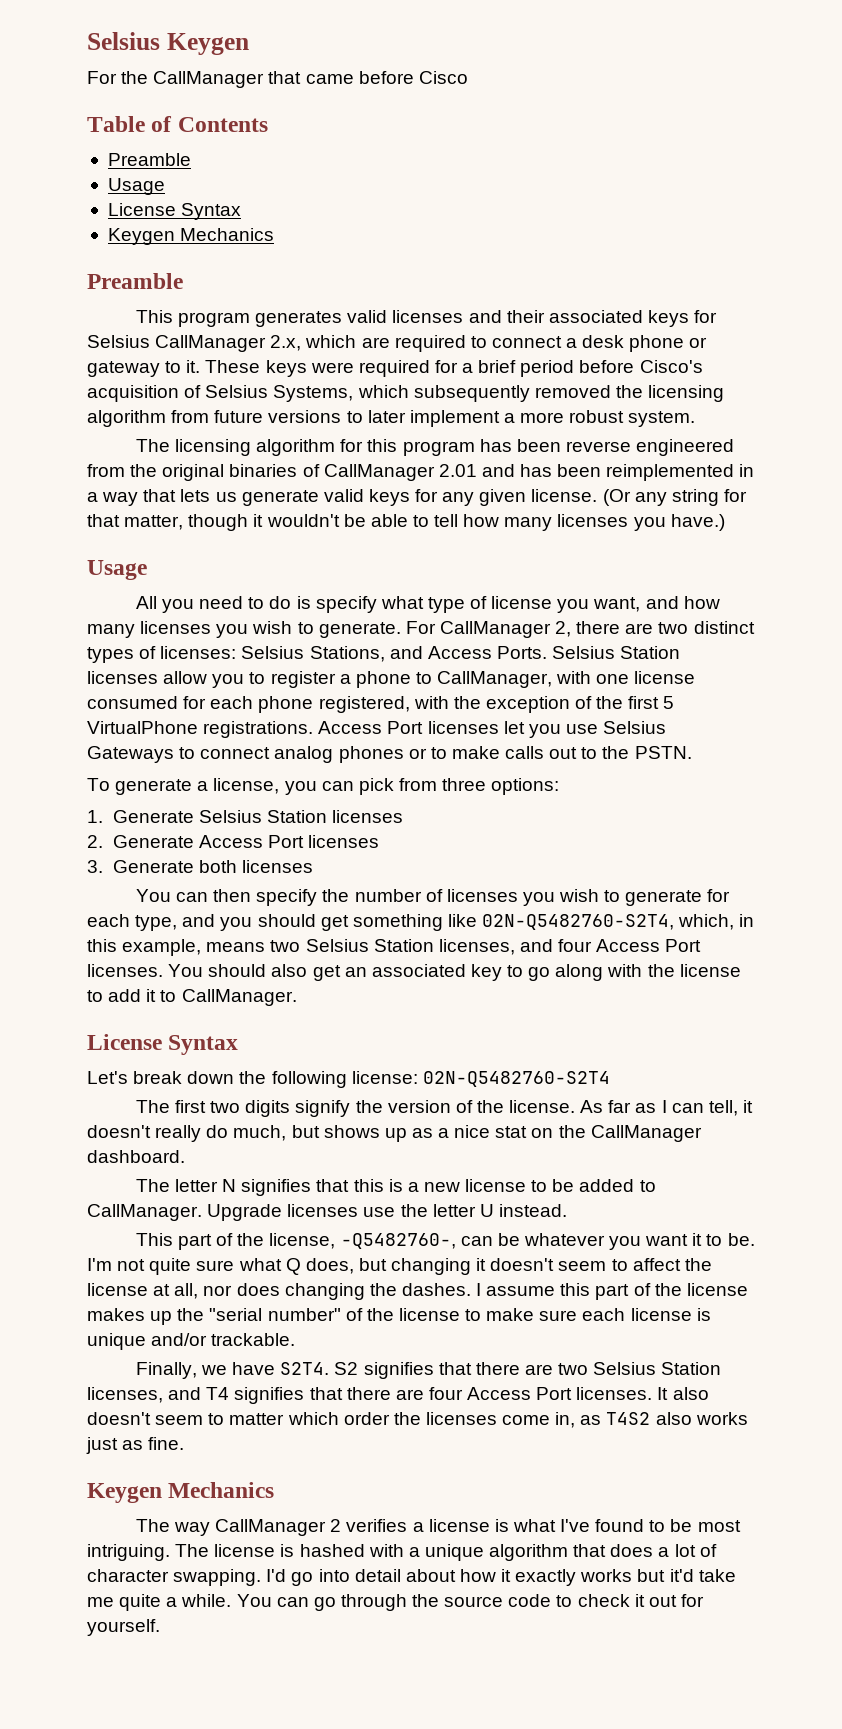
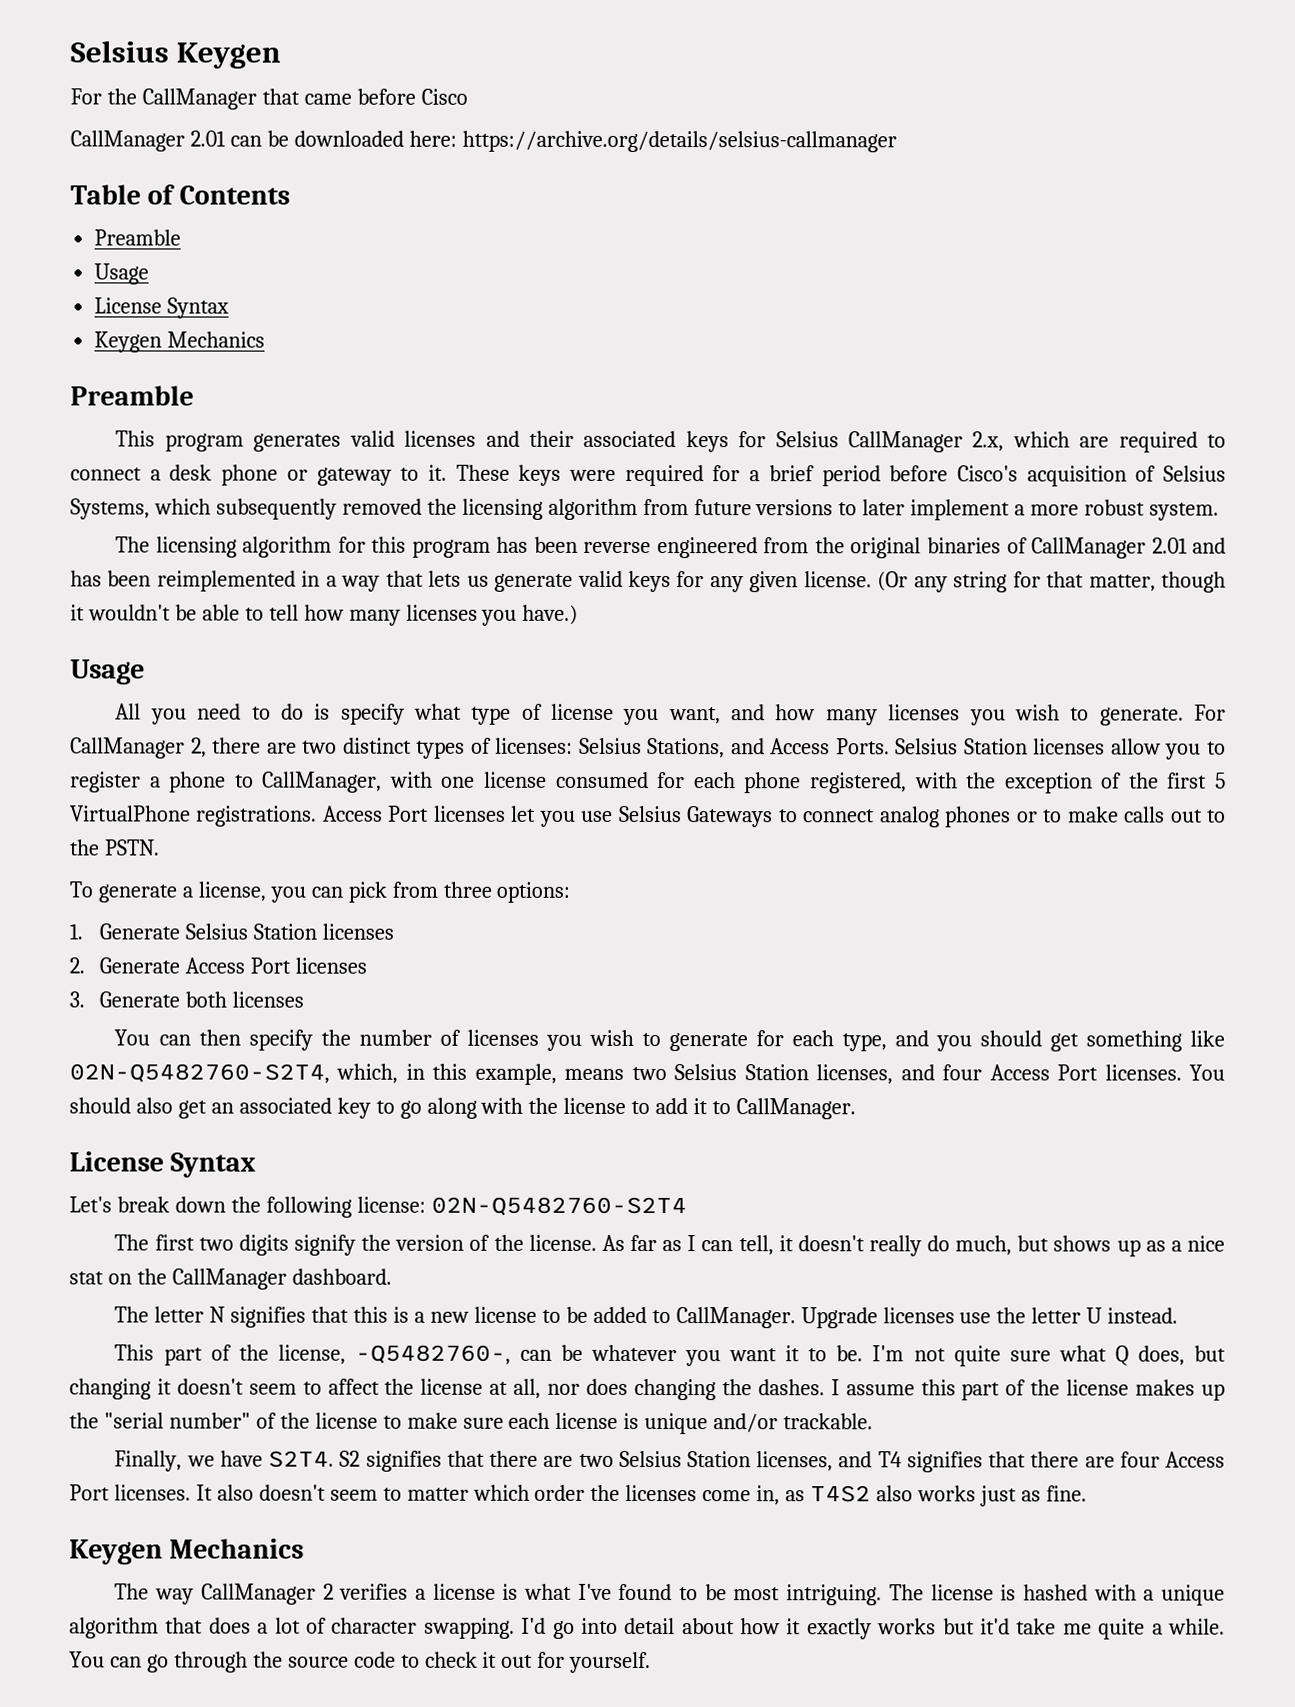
(468, 77) none -> [70,130,897,153] // CallManager 2.01 can be downloaded here: https://archive.org/details/selsius-callmanager

